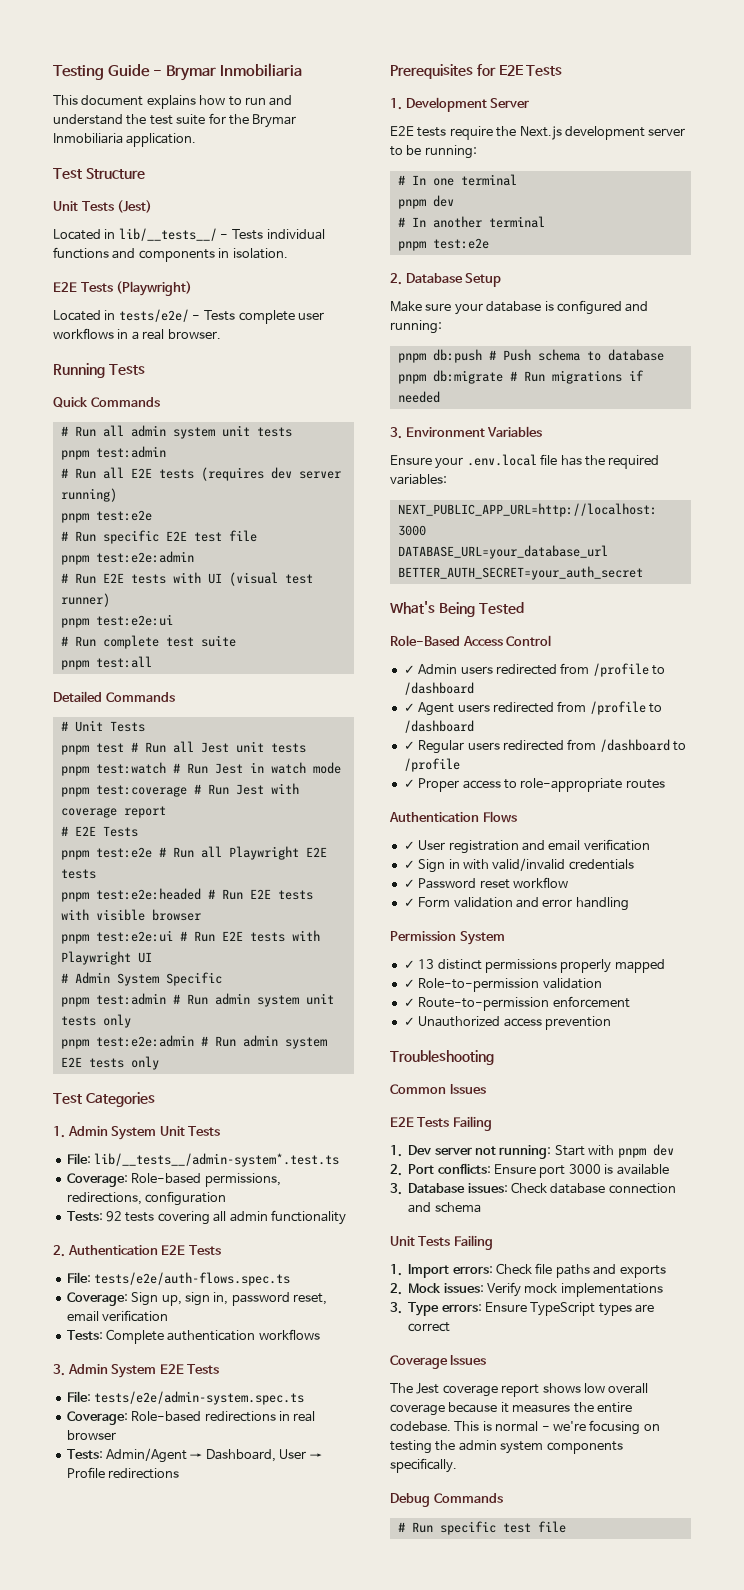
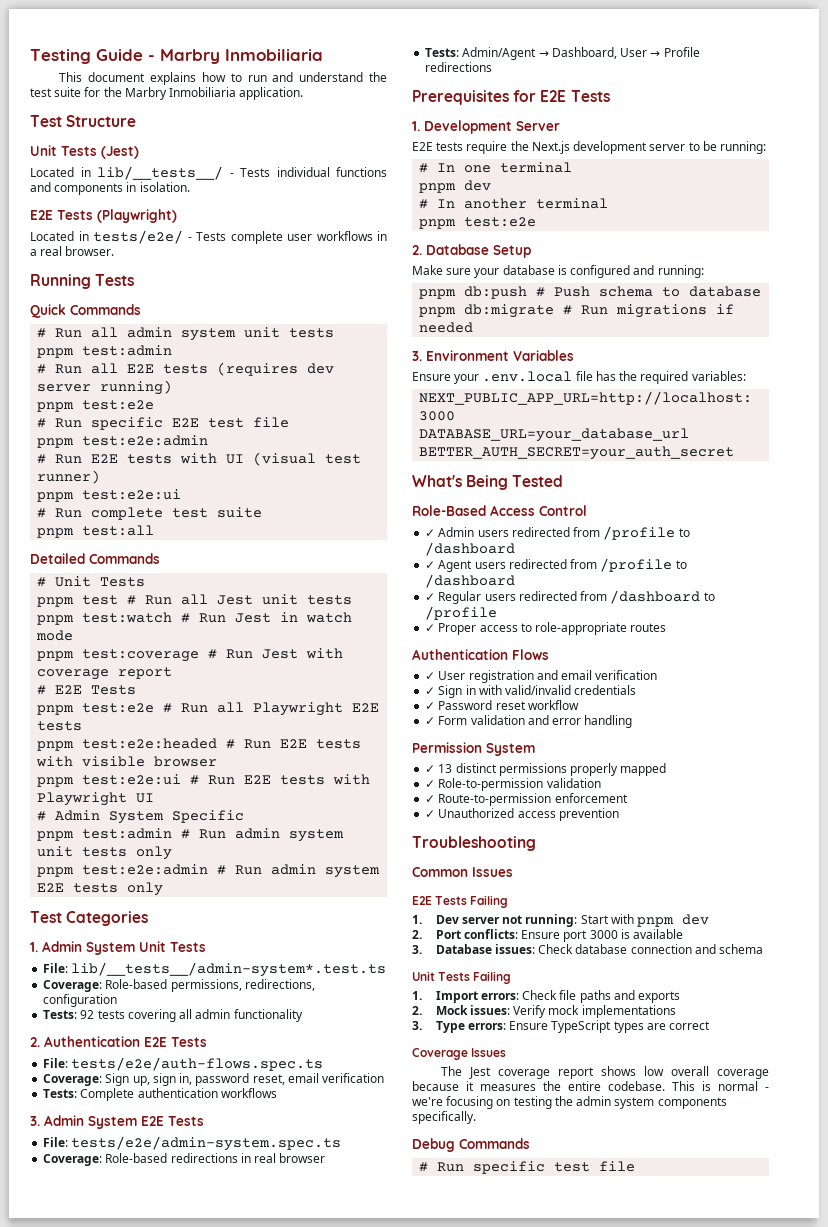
[165,65,216,81] Brymar -> [160,49,220,64] Marbry
[252,114,297,128] Brymar -> [124,87,167,100] Marbry

